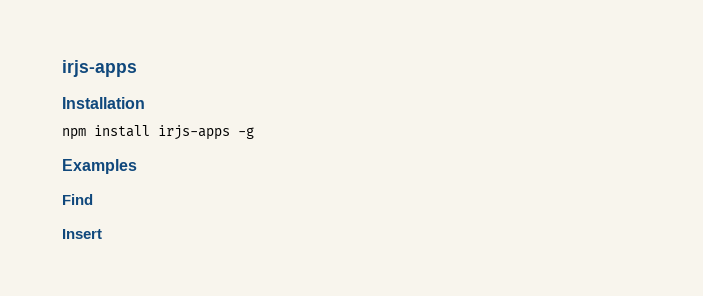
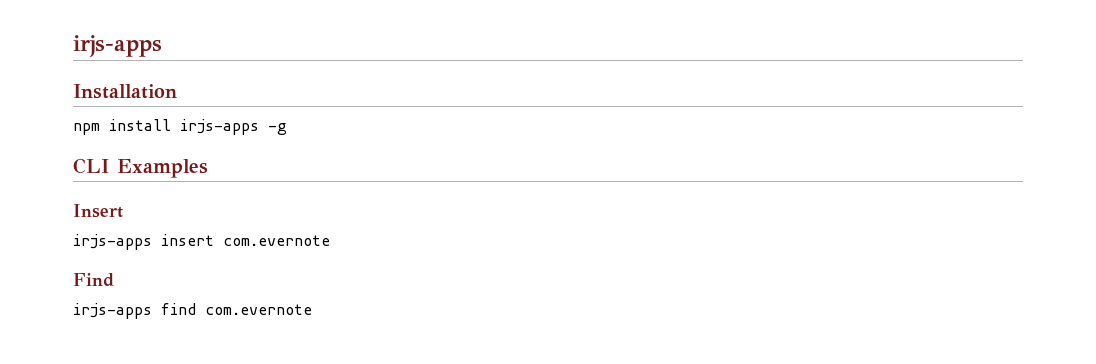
(254, 133) none -> [73,158,109,174] CLI
[62,194,93,205] [62,229,102,239] Find // Insert -> [73,204,123,218] [73,234,330,250] [73,273,114,287] [73,303,312,319] Insert // irjs-apps insert com.evernote // Find // irjs-apps find com.evernote

